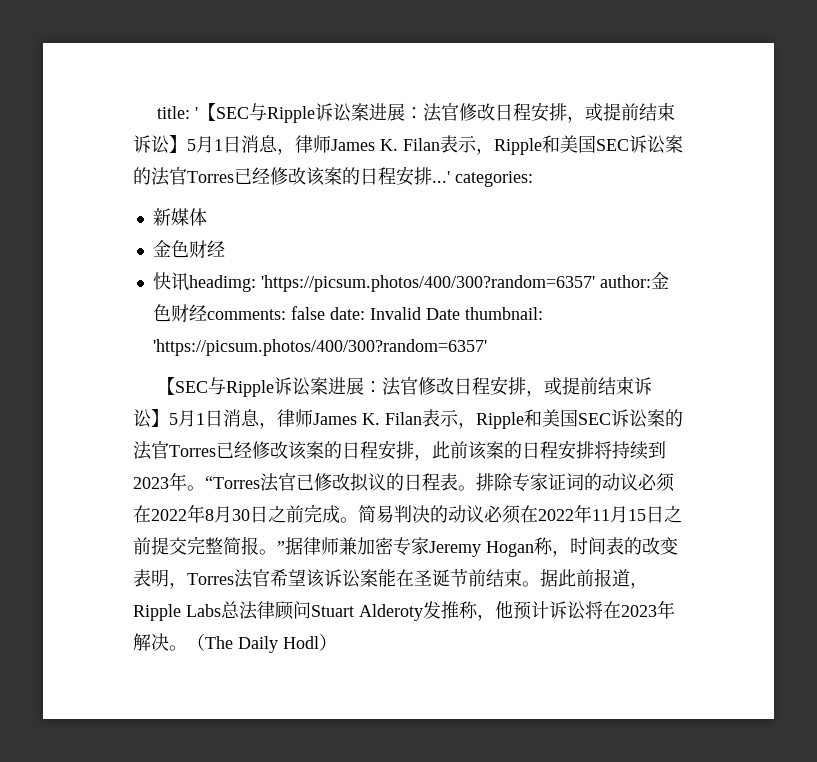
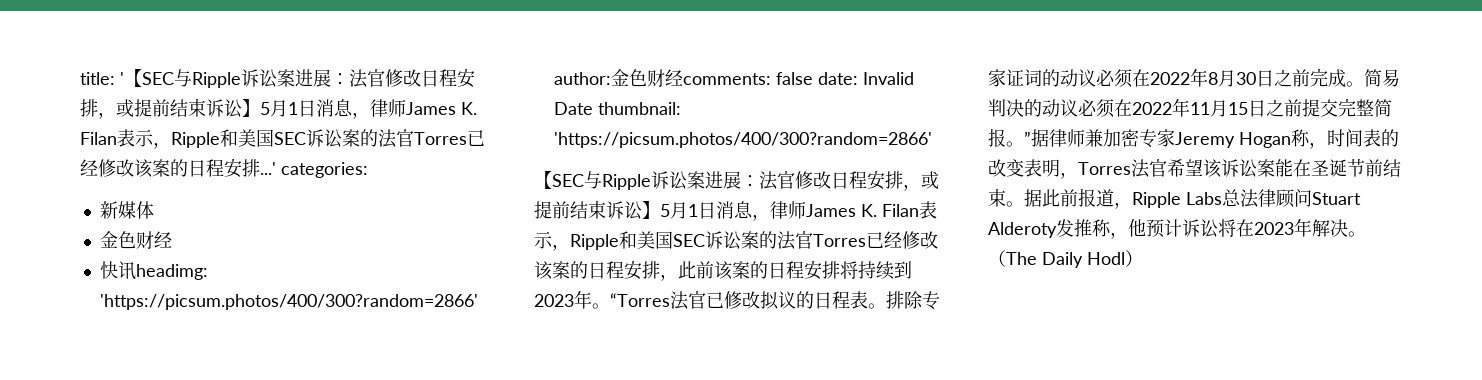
[260,275,595,292] 'https://picsum.photos/400/300?random=6357' -> [99,294,478,310] 'https://picsum.photos/400/300?random=2866'
[152,339,487,356] 'https://picsum.photos/400/300?random=6357' -> [553,132,932,148] 'https://picsum.photos/400/300?random=2866'

